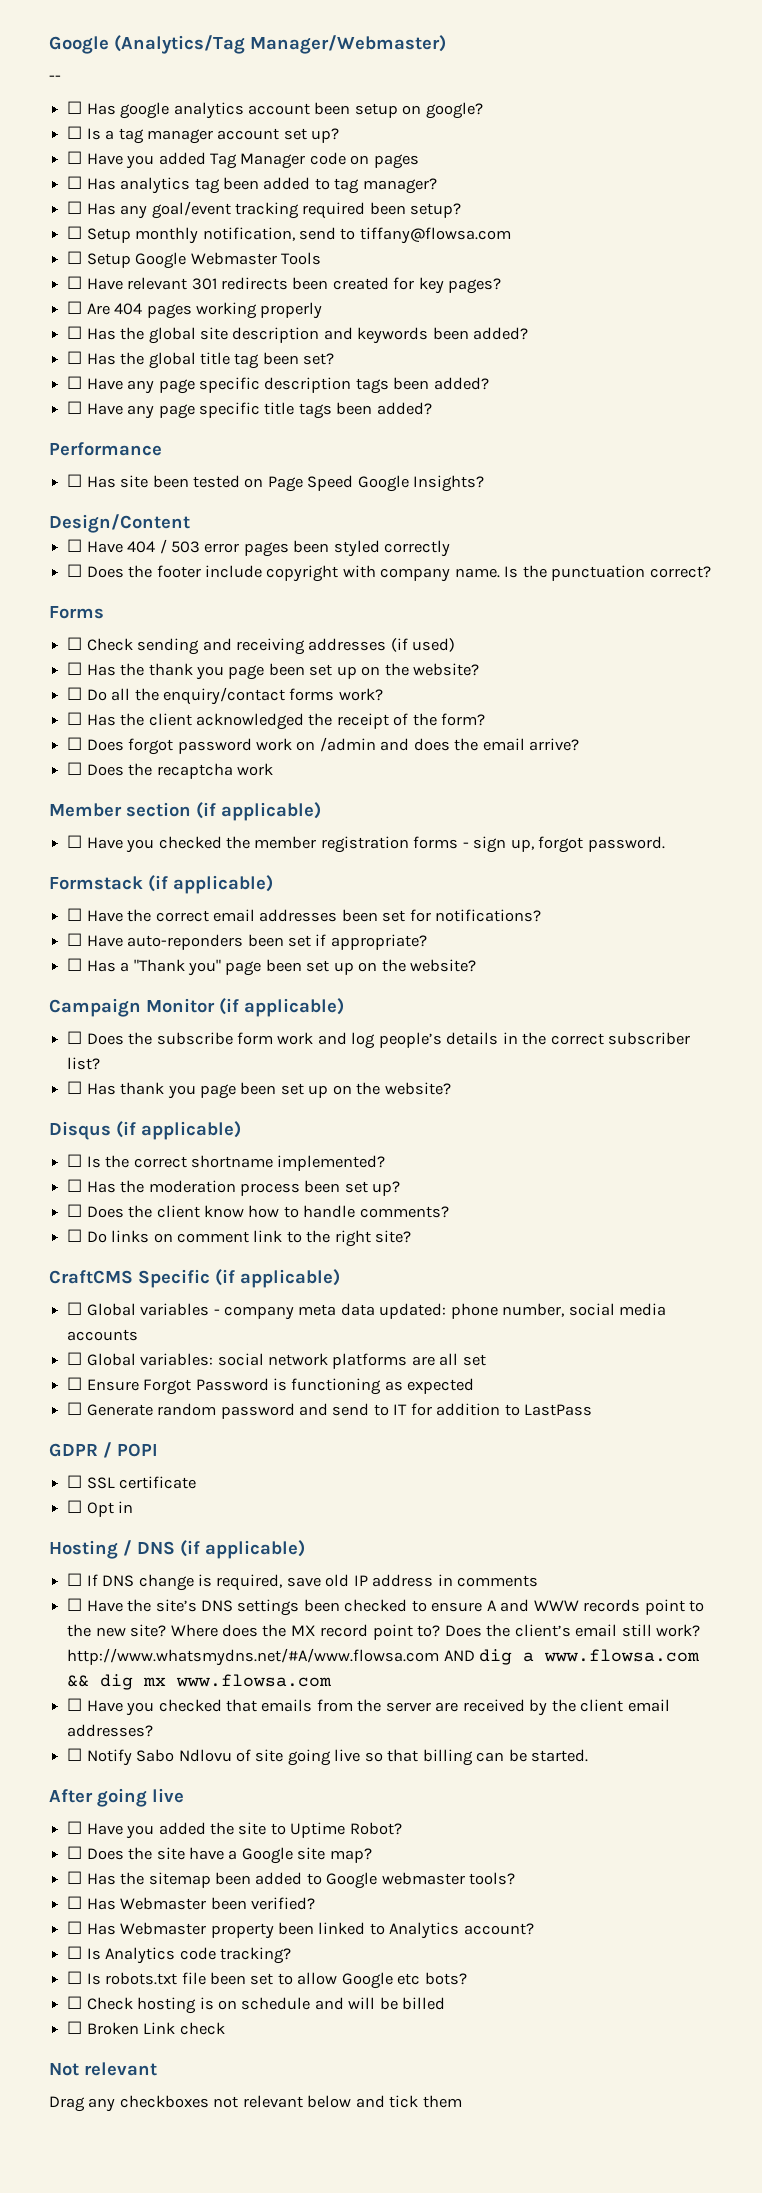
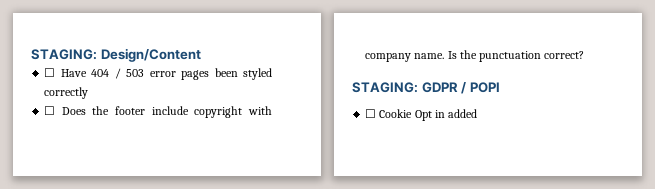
[49,35,446,54] [49,75,61,81] [67,101,483,119] [67,126,340,144] [67,151,419,169] [67,176,437,194] [67,201,462,219] [67,226,511,244] [67,251,321,269] [67,276,502,294] [67,301,323,319] [67,326,529,344] [67,351,335,369] [67,376,489,394] [67,401,432,419] [49,442,162,456] [67,474,485,492] Google (Analytics/Tag Manager/Webmaster) // -- // ☐ Has google analytics account been setup on google? // ☐ Is a tag manager account set up? // ☐ Have you added Tag Manager code on pages // ☐ Has analytics tag been added to tag manager? // ☐ Has any goal/event tracking required been setup? // ☐ Setup monthly notification, send to tiffany@flowsa.com // ☐ Setup Google Webmaster Tools // ☐ Have relevant 301 redirects been created for key pages? // ☐ Are 404 pages working properly // ☐ Has the global site description and keywords been added? // ☐ Has the global title tag been set? // ☐ Have any page specific description tags been added? // ☐ Have any page specific title tags been added? // Performance // ☐ Has site been tested on Page Speed Google Insights? // -> [31,49,97,60] STAGING:
[49,606,104,619] [67,637,456,655] [67,662,480,680] [67,687,383,705] [67,712,486,730] [67,737,580,755] [67,762,273,779] [49,802,321,821] [67,835,665,853] [49,875,273,894] [67,908,542,922] [67,933,427,950] [67,958,477,976] [49,998,344,1017] [67,1031,691,1049] [67,1057,101,1070] [67,1081,451,1099] [49,1121,241,1140] [67,1154,386,1171] [67,1179,401,1196] [67,1204,449,1218] [67,1229,412,1247] [49,1269,340,1288] [67,1302,667,1320] [67,1329,139,1341] [67,1352,486,1369] [67,1377,475,1395] [67,1402,593,1419] Forms // ☐ Check sending and receiving addresses (if used) // ☐ Has the thank you page been set up on the website? // ☐ Do all the enquiry/contact forms work? // ☐ Has the client acknowledged the receipt of the form? // ☐ Does forgot password work on /admin and does the email arrive? // ☐ Does the recaptcha work // Member section (if applicable) // ☐ Have you checked the member registration forms - sign up, forgot password. // Formstack (if applicable) // ☐ Have the correct email addresses been set for notifications? // ☐ Have auto-reponders been set if appropriate? // ☐ Has a "Thank you" page been set up on the website? // Campaign Monitor (if applicable) // ☐ Does the subscribe form work and log people’s details in the correct subscriber list? // ☐ Has thank you page been set up on the website? // Disqus (if applicable) // ☐ Is the correct shortname implemented? // ☐ Has the moderation process been set up? // ☐ Does the client know how to handle comments? // ☐ Do links on comment link to the right site? // CraftCMS Specific (if applicable) // ☐ Global variables - company meta data updated: phone number, social media accounts // ☐ Global variables: social network platforms are all set // ☐ Ensure Forgot Password is functioning as expected // ☐ Generate random password and send to IT for addition to LastPass // -> [352,82,418,93] STAGING:
[86,1476,197,1489] [67,1500,83,1513] SSL certificate // ☐ -> [379,109,413,118] Cookie
[49,1540,305,1559] [67,1573,539,1591] [67,1598,704,1616] [67,1624,700,1640] [67,1648,701,1666] [67,1674,333,1690] [67,1698,670,1716] [67,1724,154,1737] [67,1748,589,1766] [49,1788,184,1807] [67,1821,402,1839] [67,1846,372,1864] [67,1871,516,1889] [67,1896,315,1910] [67,1921,534,1939] [67,1946,291,1964] [67,1971,467,1989] [67,1996,446,2014] [67,2021,225,2035] [49,2062,157,2076] [49,2095,462,2112] // Hosting / DNS (if applicable) // ☐ If DNS change is required, save old IP address in comments // ☐ Have the site’s DNS settings been checked to ensure A and WWW records point to the new site? Where does the MX record point to? Does the client’s email still work? http://www.whatsmydns.net/#A/www.flowsa.com AND dig a www.flowsa.com && dig mx www.flowsa.com // ☐ Have you checked that emails from the server are received by the client email addresses? // ☐ Notify Sabo Ndlovu of site going live so that billing can be started. // After going live // ☐ Have you added the site to Uptime Robot? // ☐ Does the site have a Google site map? // ☐ Has the sitemap been added to Google webmaster tools? // ☐ Has Webmaster been verified? // ☐ Has Webmaster property been linked to Analytics account? // ☐ Is Analytics code tracking? // ☐ Is robots.txt file been set to allow Google etc bots? // ☐ Check hosting is on schedule and will be billed // ☐ Broken Link check // Not relevant // Drag any checkboxes not relevant below and tick them -> [448,109,478,118] added

